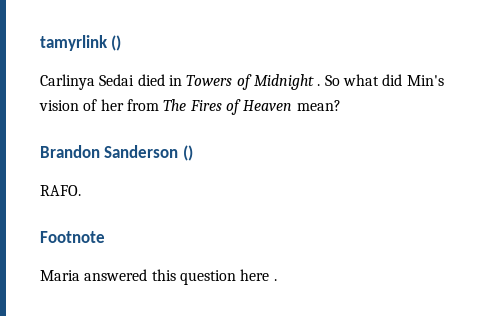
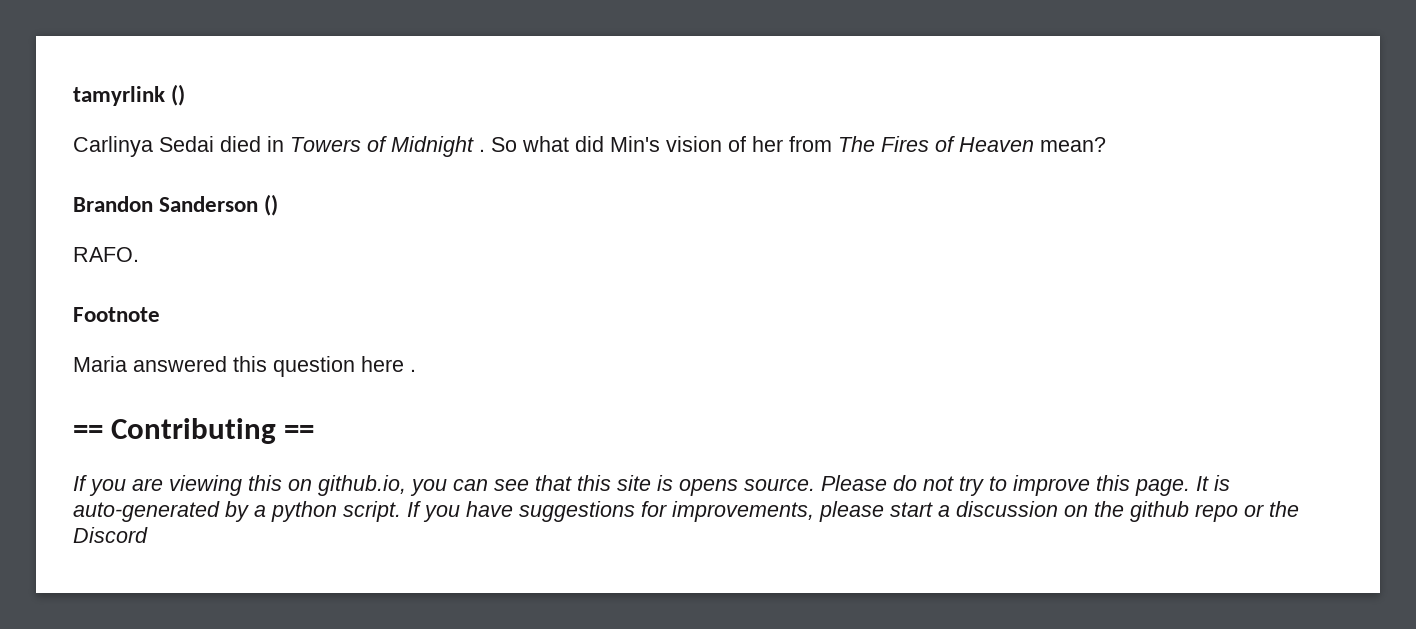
(277, 280) none -> [73,418,315,444] [73,475,1230,496] [73,501,1299,522] [73,527,148,543] // == Contributing == // If you are viewing this on github.io, you can see that this site is opens source. Please do not try to improve this page. It is auto-generated by a python script. If you have suggestions for improvements, please start a discussion on the github repo or the Discord

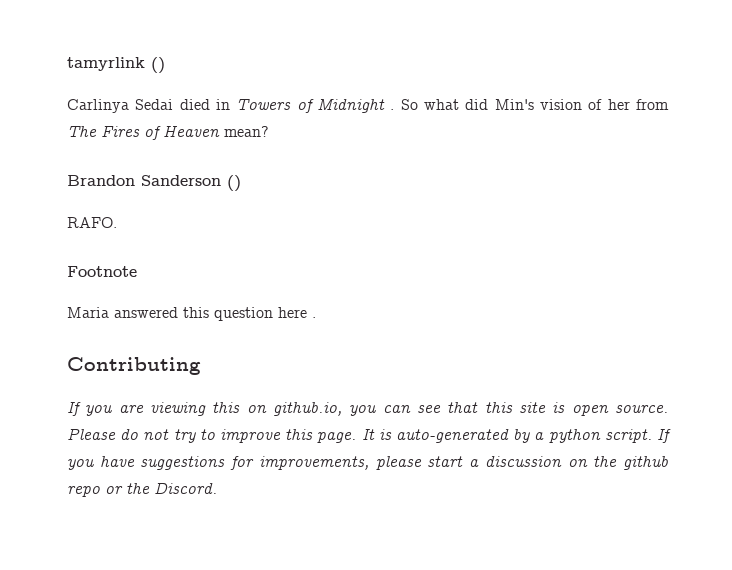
[73,425,103,439] == -> (316, 317) none
[284,425,315,439] == -> (201, 366) none
[679,479,738,496] opens -> [571,405,609,416] open
[73,527,148,543] Discord -> [154,482,217,494] Discord.

